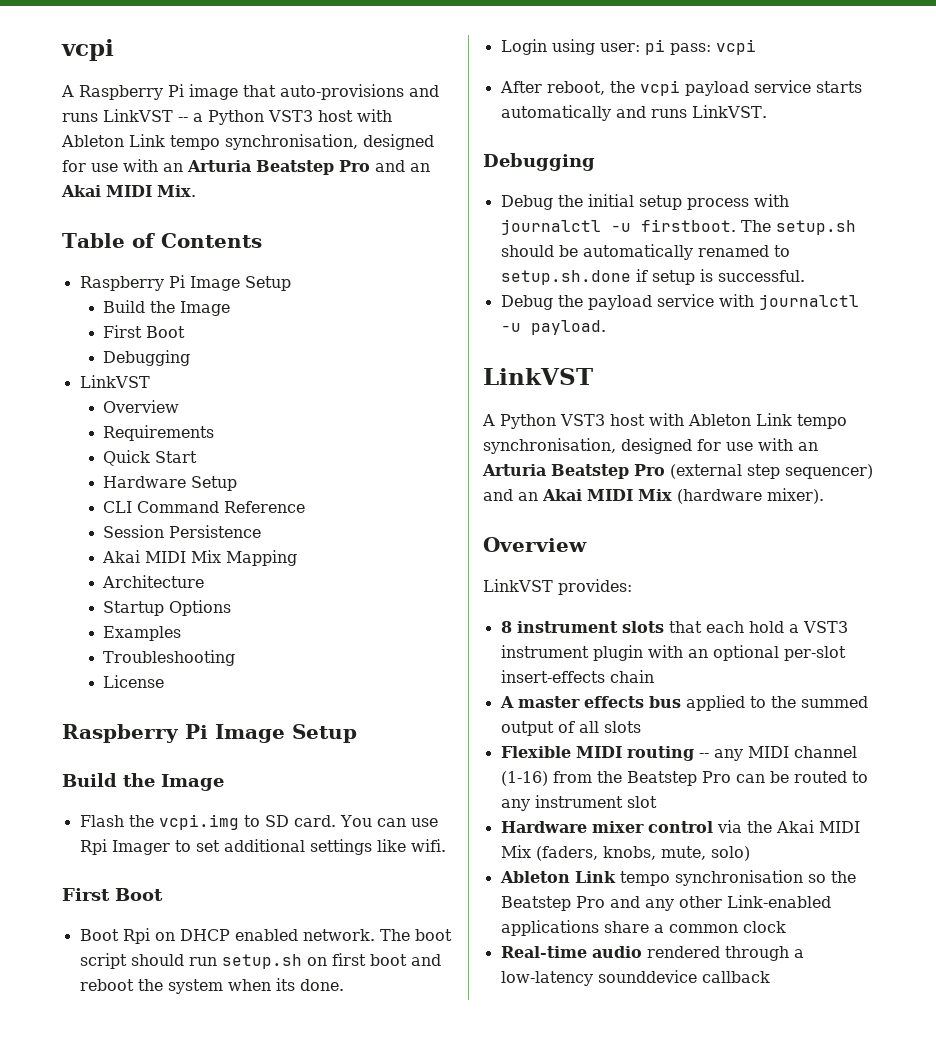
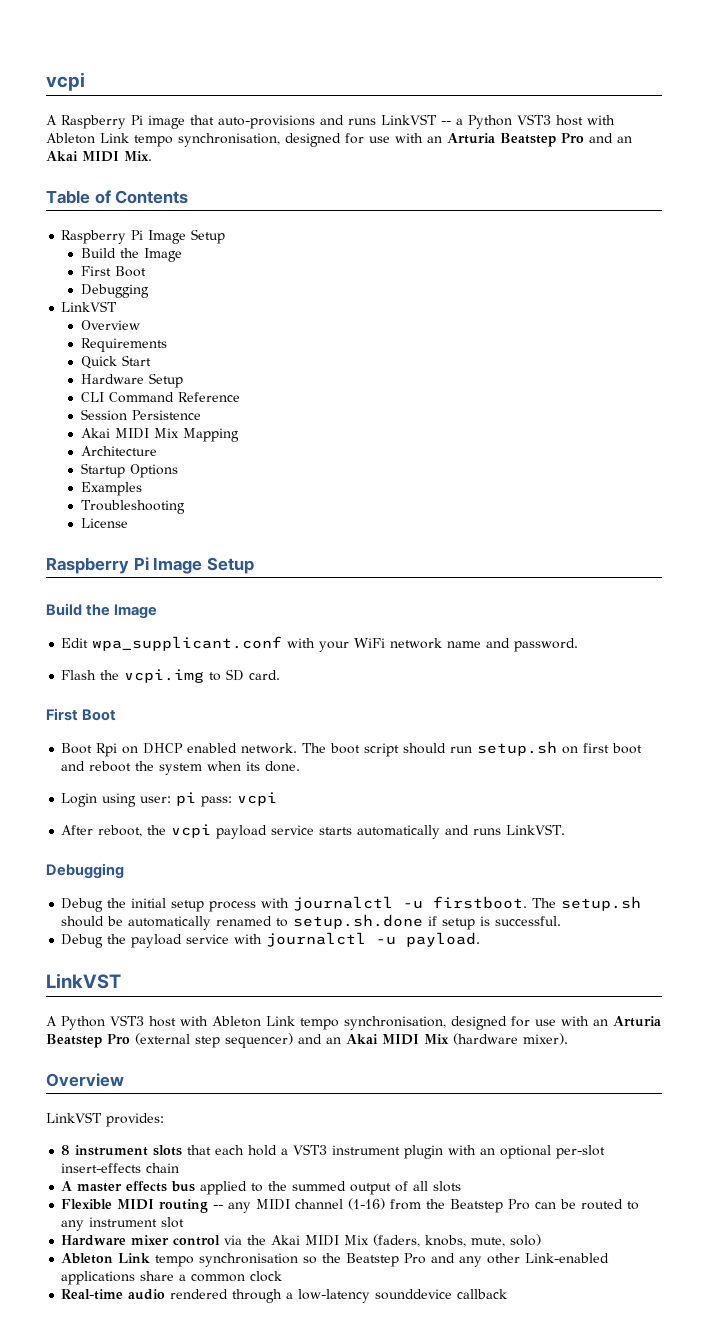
(224, 782) none -> [61,636,579,652] // Edit wpa_supplicant.conf with your WiFi network name and password.
[339,815,438,827] [79,839,446,855] You can use Rpi Imager to set additional settings like wifi. -> (281, 675) none

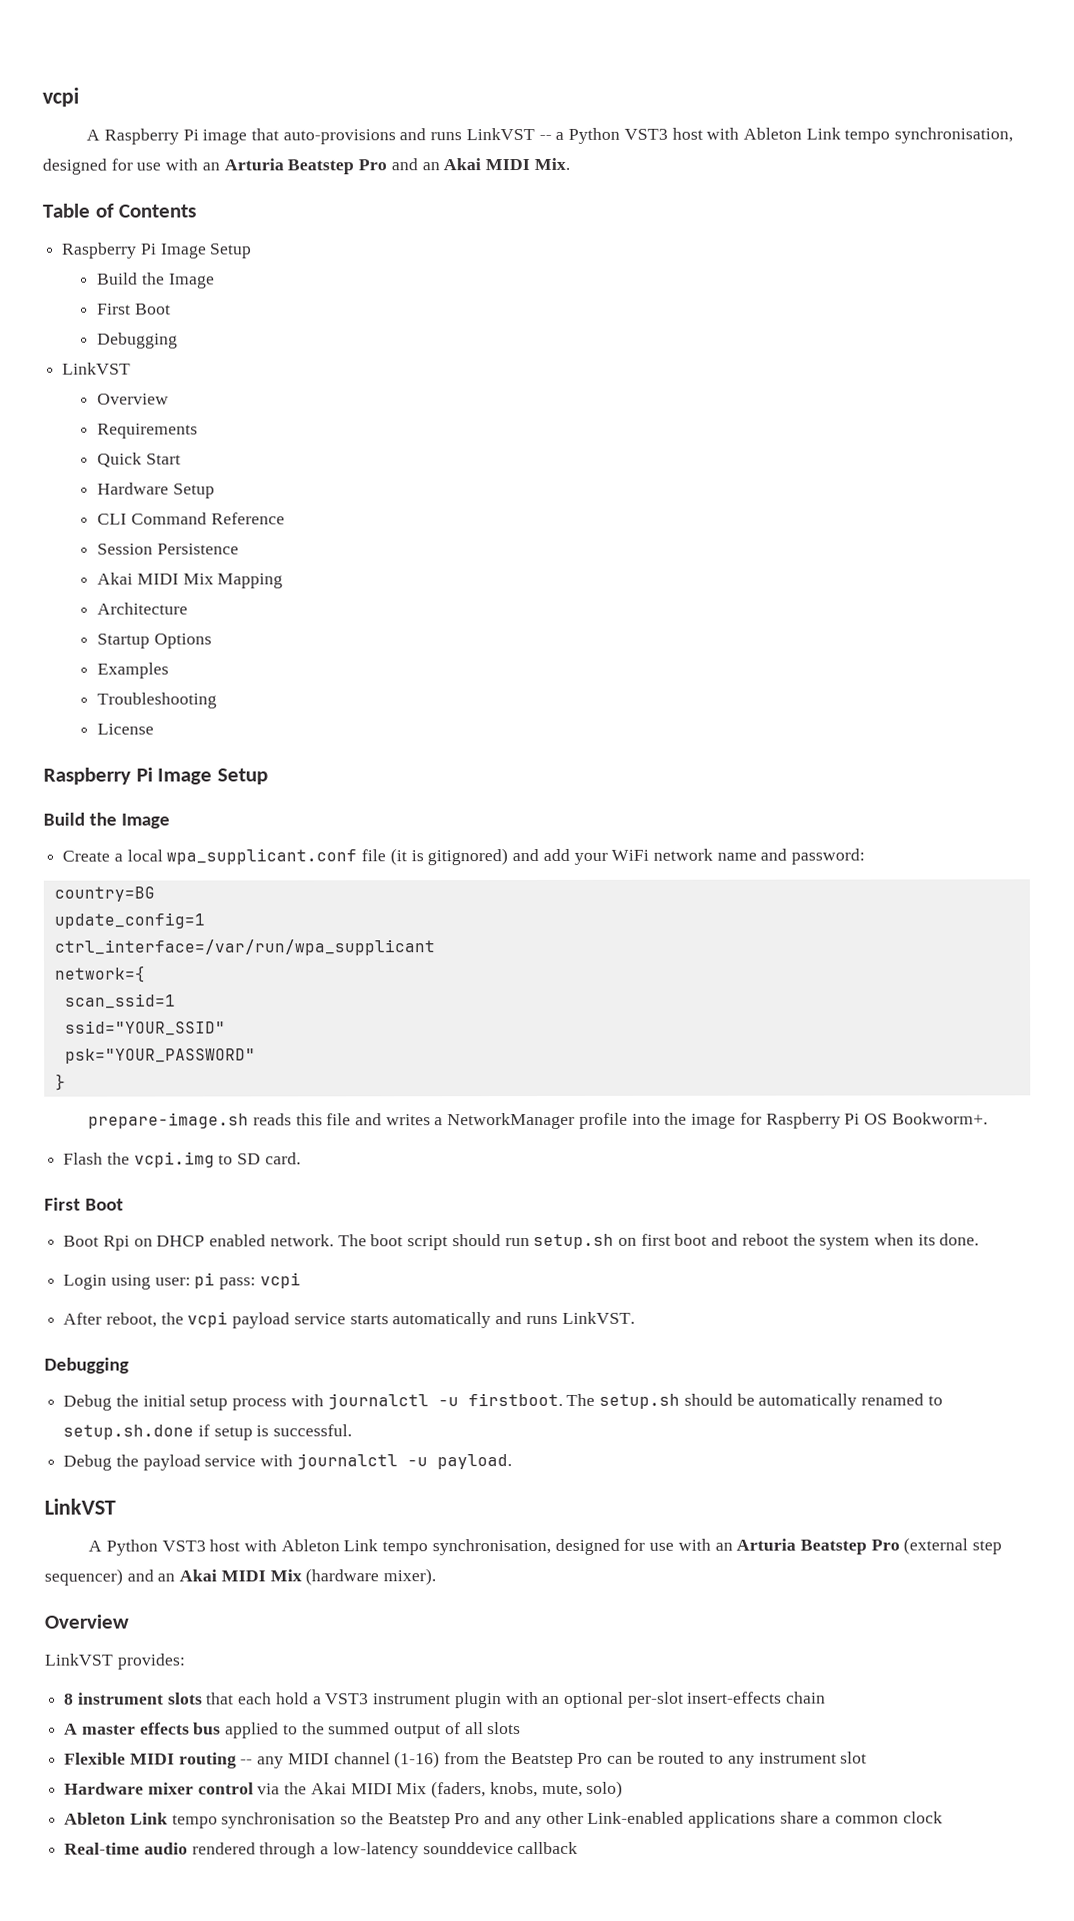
[61,636,316,651] Edit wpa_supplicant.conf with -> [62,848,570,866] Create a local wpa_supplicant.conf file (it is gitignored) and add
[514,638,579,652] password. -> [791,848,866,865] [53,886,155,902] [53,912,205,929] [53,939,435,956] [54,965,146,983] [64,993,176,1009] [64,1020,226,1036] [64,1048,256,1064] [54,1073,66,1091] [88,1112,988,1130] password: // country=BG // update_config=1 // ctrl_interface=/var/run/wpa_supplicant // network={ // scan_ssid=1 // ssid="YOUR_SSID" // psk="YOUR_PASSWORD" // } // prepare-image.sh reads this file and writes a NetworkManager profile into the image for Raspberry Pi OS Bookworm+.

